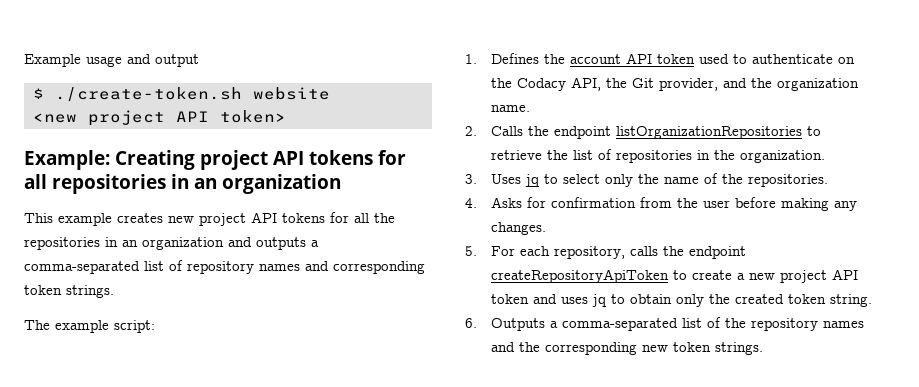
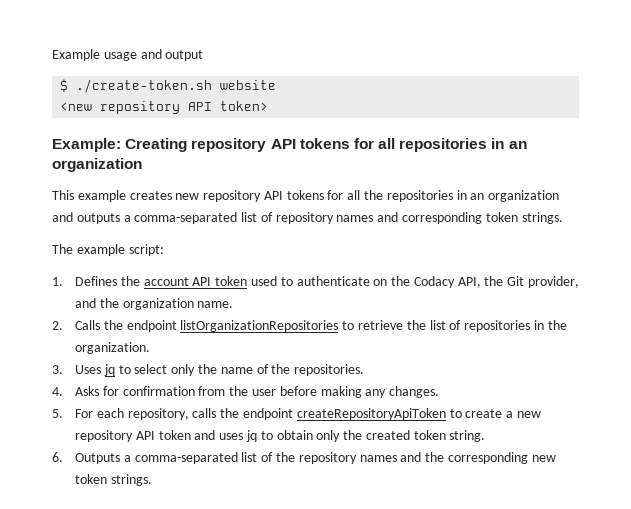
[88,110,165,126] project -> [100,101,181,114] repository
[200,150,268,170] project -> [191,138,267,152] repository
[199,213,246,226] project -> [203,190,262,202] repository
[779,270,827,283] project -> [75,430,134,442] repository

